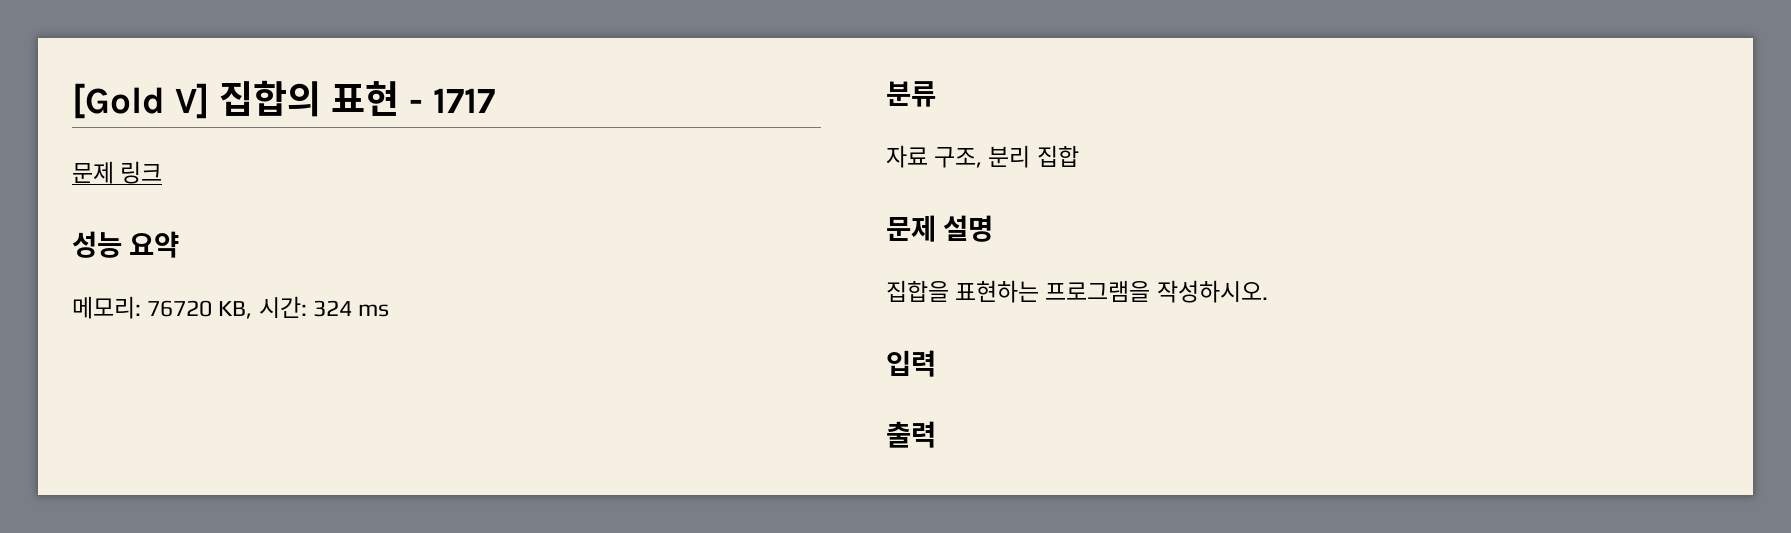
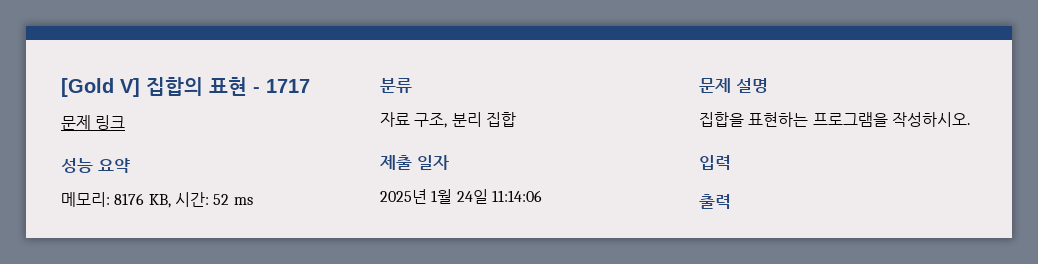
[147,300,213,317] 76720 -> [114,193,145,205] 8176
[312,300,352,317] 324 -> [213,194,230,205] 52
(1079, 156) none -> [380,155,449,170] [380,189,542,204] // 제출 일자 // 2025년 1월 24일 11:14:06

